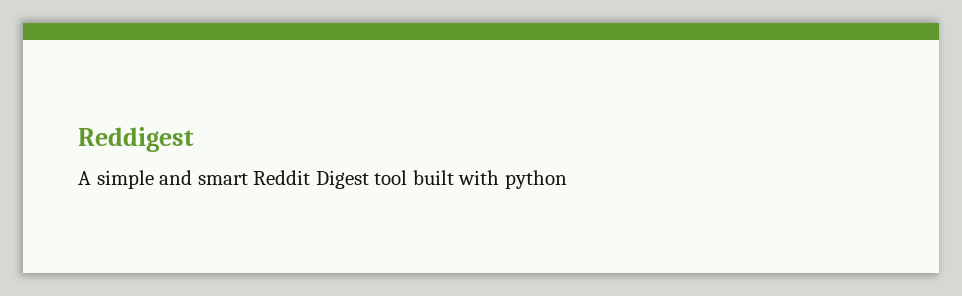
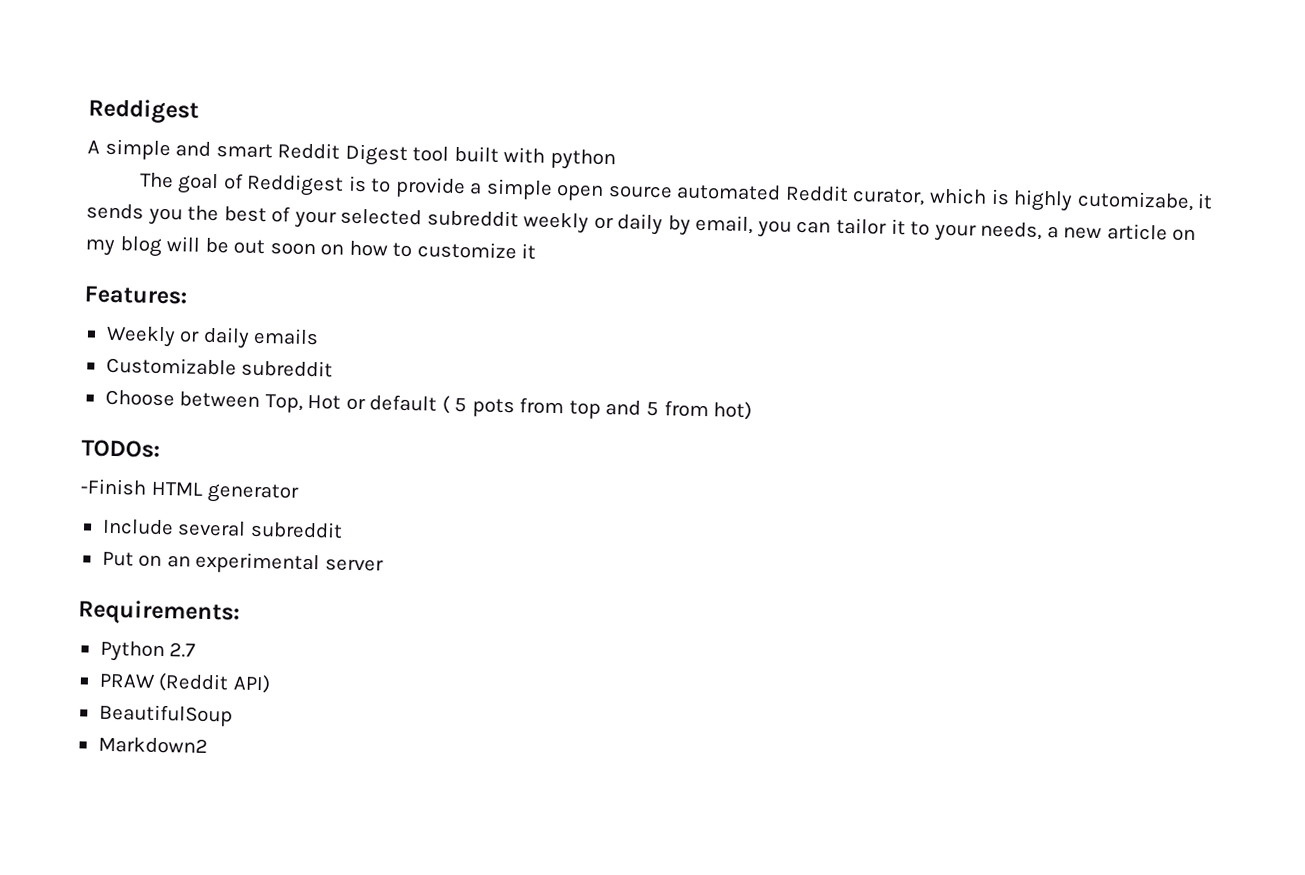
(567, 179) none -> [138,172,1214,212] [86,203,1197,242] [85,236,537,260] [84,285,187,305] [105,325,320,349] [105,356,334,378] [104,389,753,421] [81,439,160,458] [80,478,300,504] [101,518,343,539] [101,551,384,575] [78,599,240,626] [99,640,197,663] [98,672,271,694] [98,703,233,727] [97,736,208,754] // The goal of Reddigest is to provide a simple open source automated Reddit curator, which is highly cutomizabe, it sends you the best of your selected subreddit weekly or daily by email, you can tailor it to your needs, a new article on my blog will be out soon on how to customize it // Features: // Weekly or daily emails // Customizable subreddit // Choose between Top, Hot or default ( 5 pots from top and 5 from hot) // TODOs: // -Finish HTML generator // Include several subreddit // Put on an experimental server // Requirements: // Python 2.7 // PRAW (Reddit API) // BeautifulSoup // Markdown2

